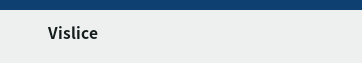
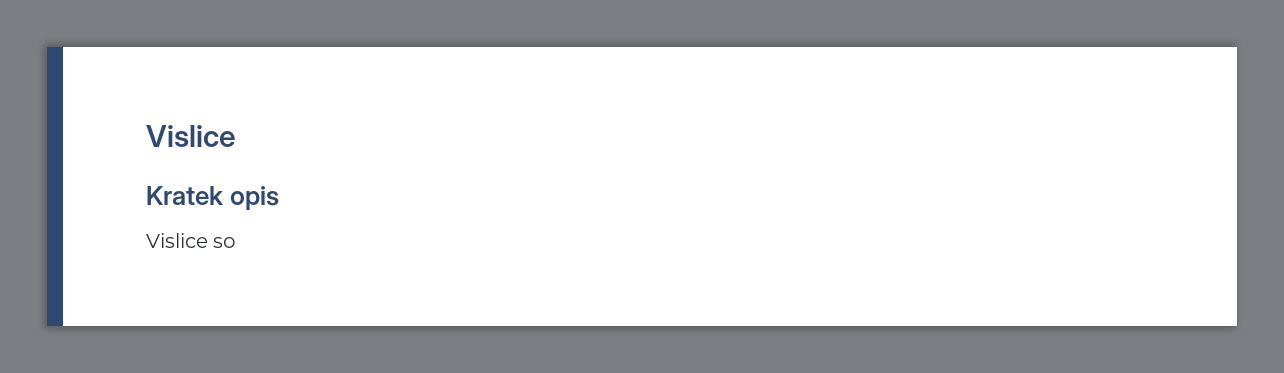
[47,26,98,39] Vislice -> [146,125,236,147] [146,186,280,211] [146,233,237,248] Vislice // Kratek opis // Vislice so

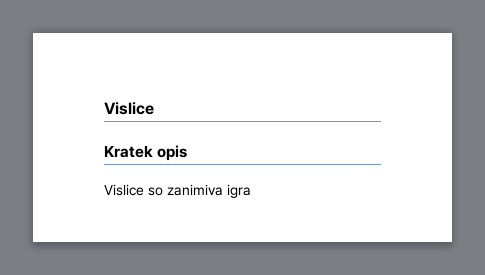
(237, 242) none -> [167,184,251,198] zanimiva igra

